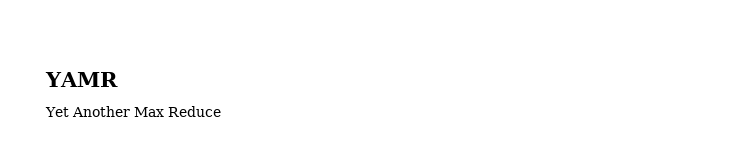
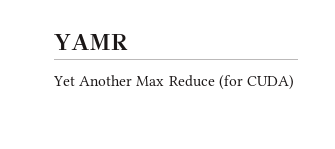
(221, 111) none -> [218,75,294,90] (for CUDA)

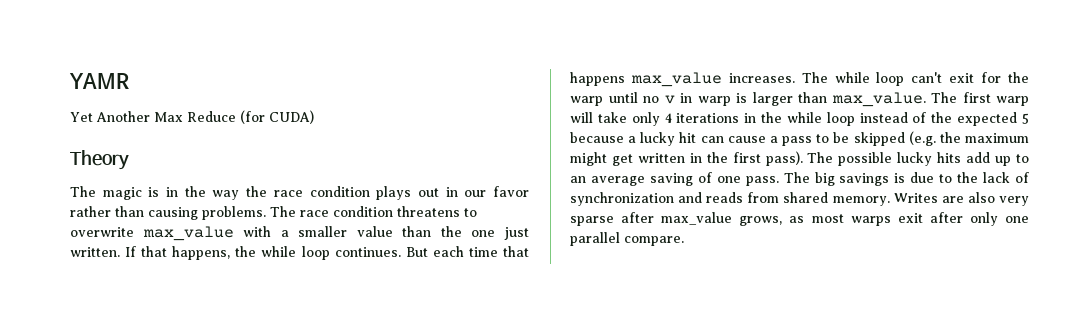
(294, 82) none -> [70,150,129,170] [70,186,529,200] [70,206,477,220] [70,226,529,241] [70,246,529,260] [570,72,1029,87] [570,92,1029,107] [570,112,1029,126] [570,131,1029,146] [570,151,1029,166] [570,172,1029,186] [570,192,1029,206] [570,212,1029,226] [570,232,684,246] // Theory // The magic is in the way the race condition plays out in our favor rather than causing problems. The race condition threatens to overwrite max_value with a smaller value than the one just written. If that happens, the while loop continues. But each time that happens max_value increases. The while loop can't exit for the warp until no v in warp is larger than max_value. The first warp will take only 4 iterations in the while loop instead of the expected 5 because a lucky hit can cause a pass to be skipped (e.g. the maximum might get written in the first pass). The possible lucky hits add up to an average saving of one pass. The big savings is due to the lack of synchronization and reads from shared memory. Writes are also very sparse after max_value grows, as most warps exit after only one parallel compare.

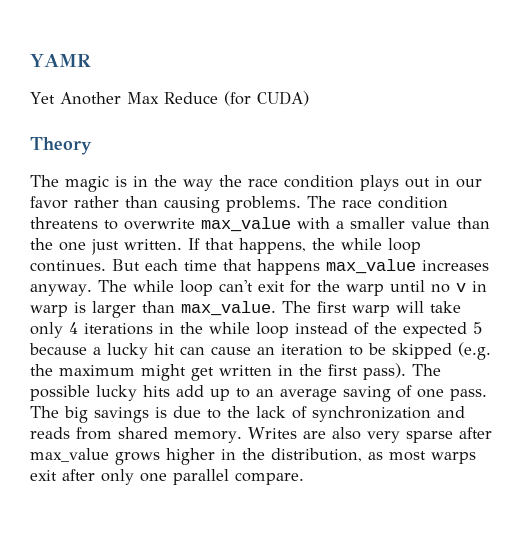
[728,73,795,83] increases. -> [422,260,489,271] [30,284,92,296] increases anyway.
[769,136,813,146] a pass -> [257,344,343,356] an iteration
[739,216,783,226] grows, -> [115,448,362,465] grows higher in the distribution,

